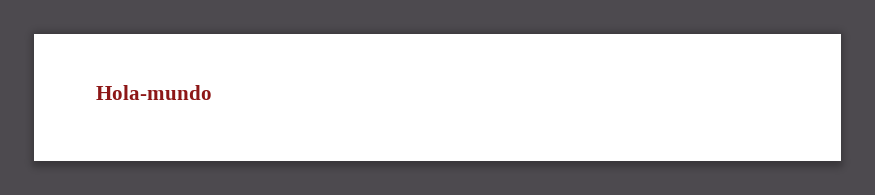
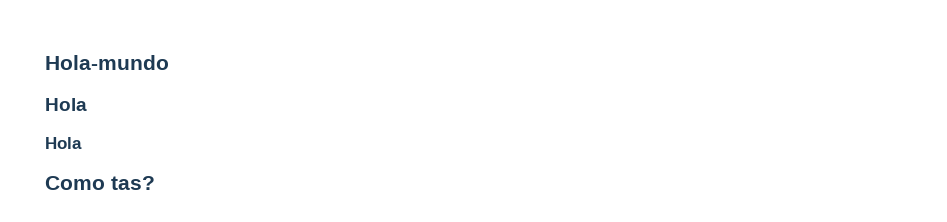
(212, 92) none -> [45,98,87,111] [45,137,82,149] [45,176,155,190] // Hola // Hola // Como tas?

